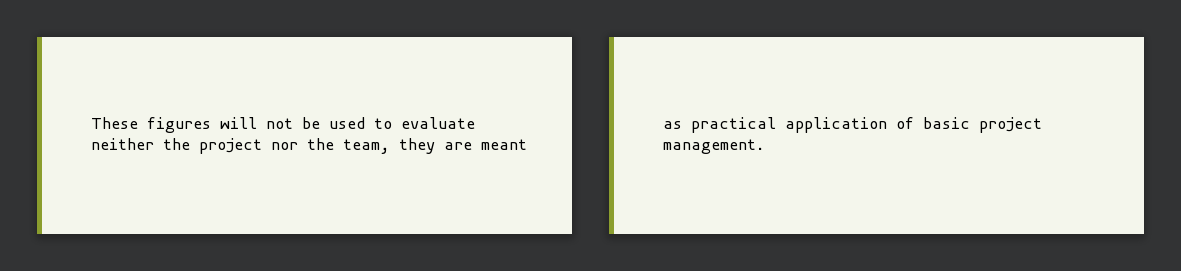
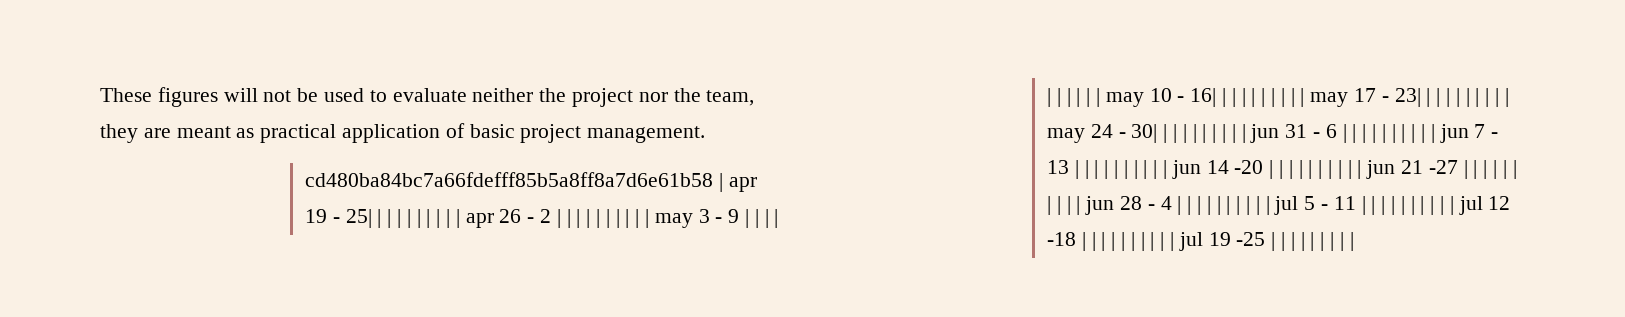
(765, 146) none -> [304,172,757,192] [304,209,779,228] [1046,88,1509,107] [1046,124,1499,143] [1046,160,1517,179] [1046,196,1511,215] [1046,232,1354,251] // cd480ba84bc7a66fdefff85b5a8ff8a7d6e61b58 | apr 19 - 25| | | | | | | | | | apr 26 - 2 | | | | | | | | | | may 3 - 9 | | | | | | | | | | may 10 - 16| | | | | | | | | | may 17 - 23| | | | | | | | | | may 24 - 30| | | | | | | | | | jun 31 - 6 | | | | | | | | | | jun 7 - 13 | | | | | | | | | | jun 14 -20 | | | | | | | | | | jun 21 -27 | | | | | | | | | | jun 28 - 4 | | | | | | | | | | jul 5 - 11 | | | | | | | | | | jul 12 -18 | | | | | | | | | | jul 19 -25 | | | | | | | | |

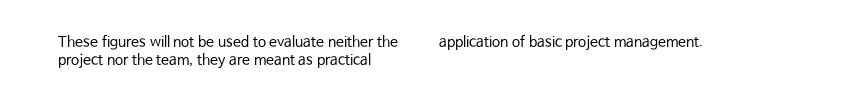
[304,172,757,192] [304,209,779,228] [1046,88,1509,107] [1046,124,1499,143] [1046,160,1517,179] [1046,196,1511,215] [1046,232,1354,251] // cd480ba84bc7a66fdefff85b5a8ff8a7d6e61b58 | apr 19 - 25| | | | | | | | | | apr 26 - 2 | | | | | | | | | | may 3 - 9 | | | | | | | | | | may 10 - 16| | | | | | | | | | may 17 - 23| | | | | | | | | | may 24 - 30| | | | | | | | | | jun 31 - 6 | | | | | | | | | | jun 7 - 13 | | | | | | | | | | jun 14 -20 | | | | | | | | | | jun 21 -27 | | | | | | | | | | jun 28 - 4 | | | | | | | | | | jul 5 - 11 | | | | | | | | | | jul 12 -18 | | | | | | | | | | jul 19 -25 | | | | | | | | | -> (704, 43) none

